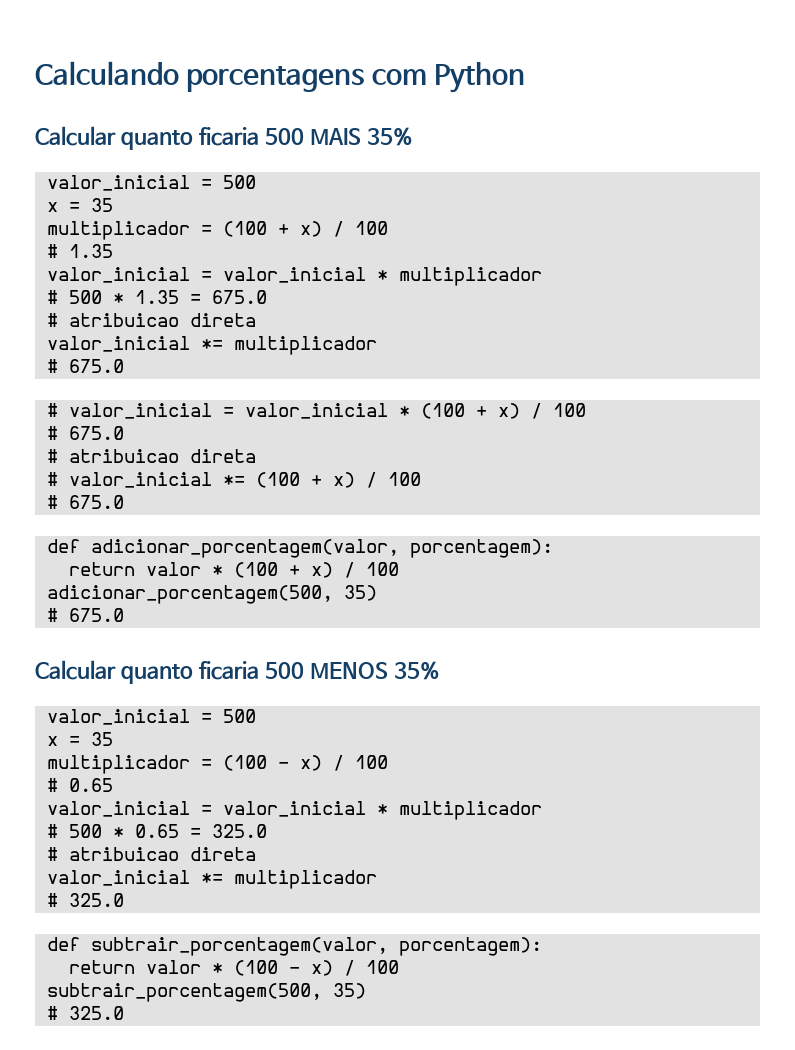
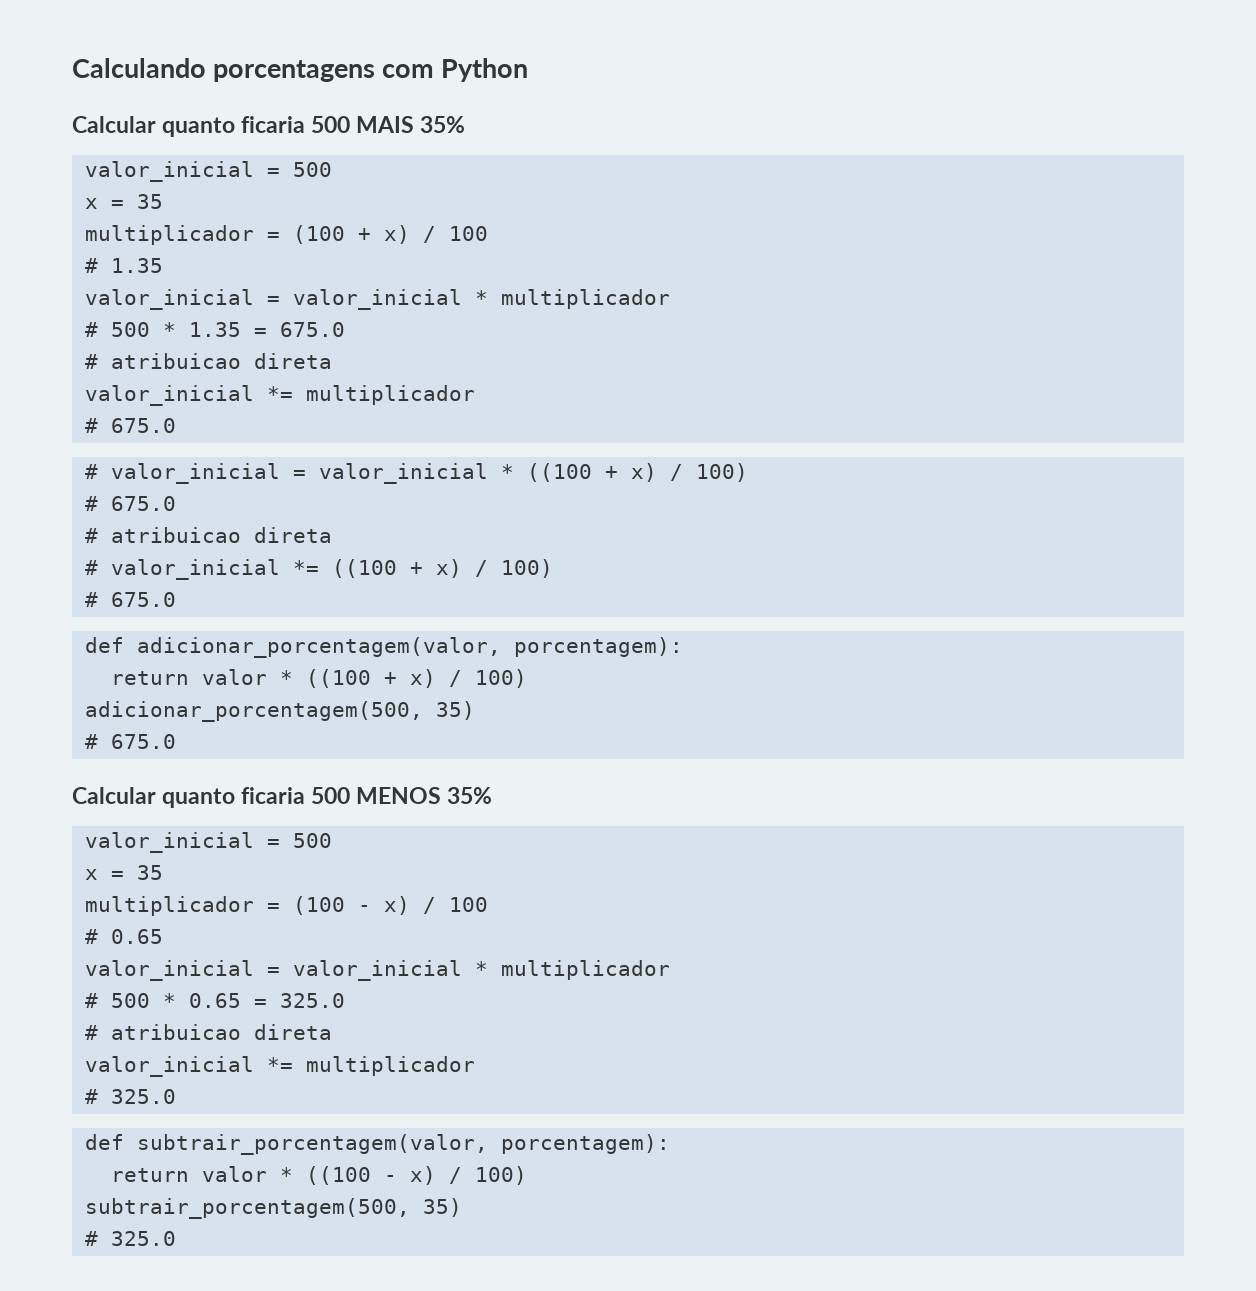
[420,403,586,419] (100 + x) / 100 -> [526,463,748,482] ((100 + x) / 100)
[255,472,421,488] (100 + x) / 100 -> [331,559,553,578] ((100 + x) / 100)
[233,562,399,578] (100 + x) / 100 -> [305,669,527,688] ((100 + x) / 100)
[233,960,399,976] (100 - x) / 100 -> [305,1166,527,1185] ((100 - x) / 100)

